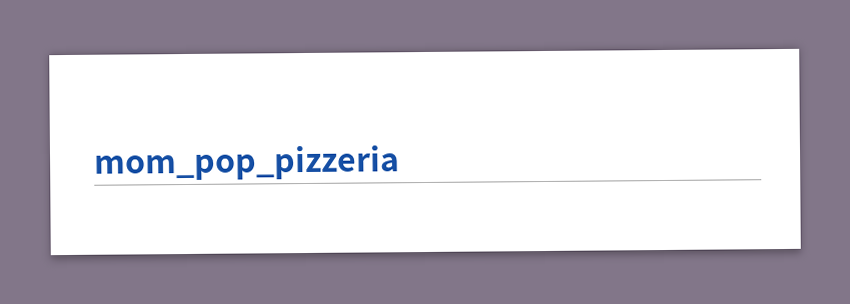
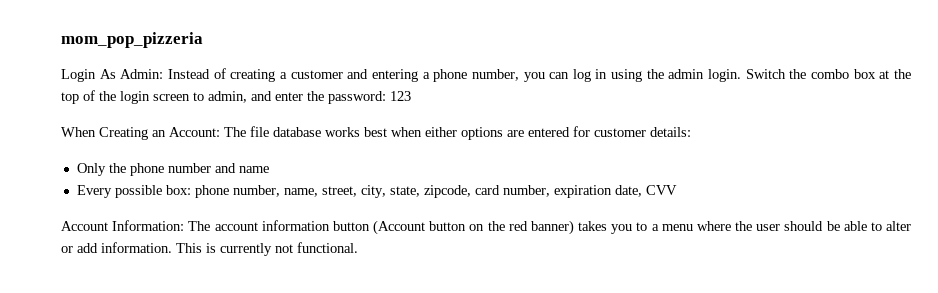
(400, 163) none -> [61,68,912,82] [61,90,411,104] [61,126,691,140] [76,163,269,176] [76,185,677,198] [61,220,911,235] [61,242,358,256] // Login As Admin: Instead of creating a customer and entering a phone number, you can log in using the admin login. Switch the combo box at the top of the login screen to admin, and enter the password: 123 // When Creating an Account: The file database works best when either options are entered for customer details: // Only the phone number and name // Every possible box: phone number, name, street, city, state, zipcode, card number, expiration date, CVV // Account Information: The account information button (Account button on the red banner) takes you to a menu where the user should be able to alter or add information. This is currently not functional.

